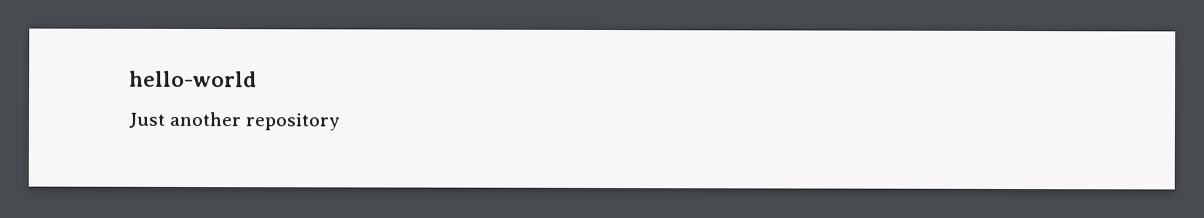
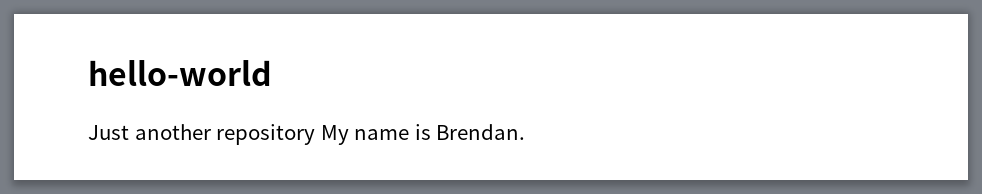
(341, 122) none -> [320,124,526,145] My name is Brendan.

